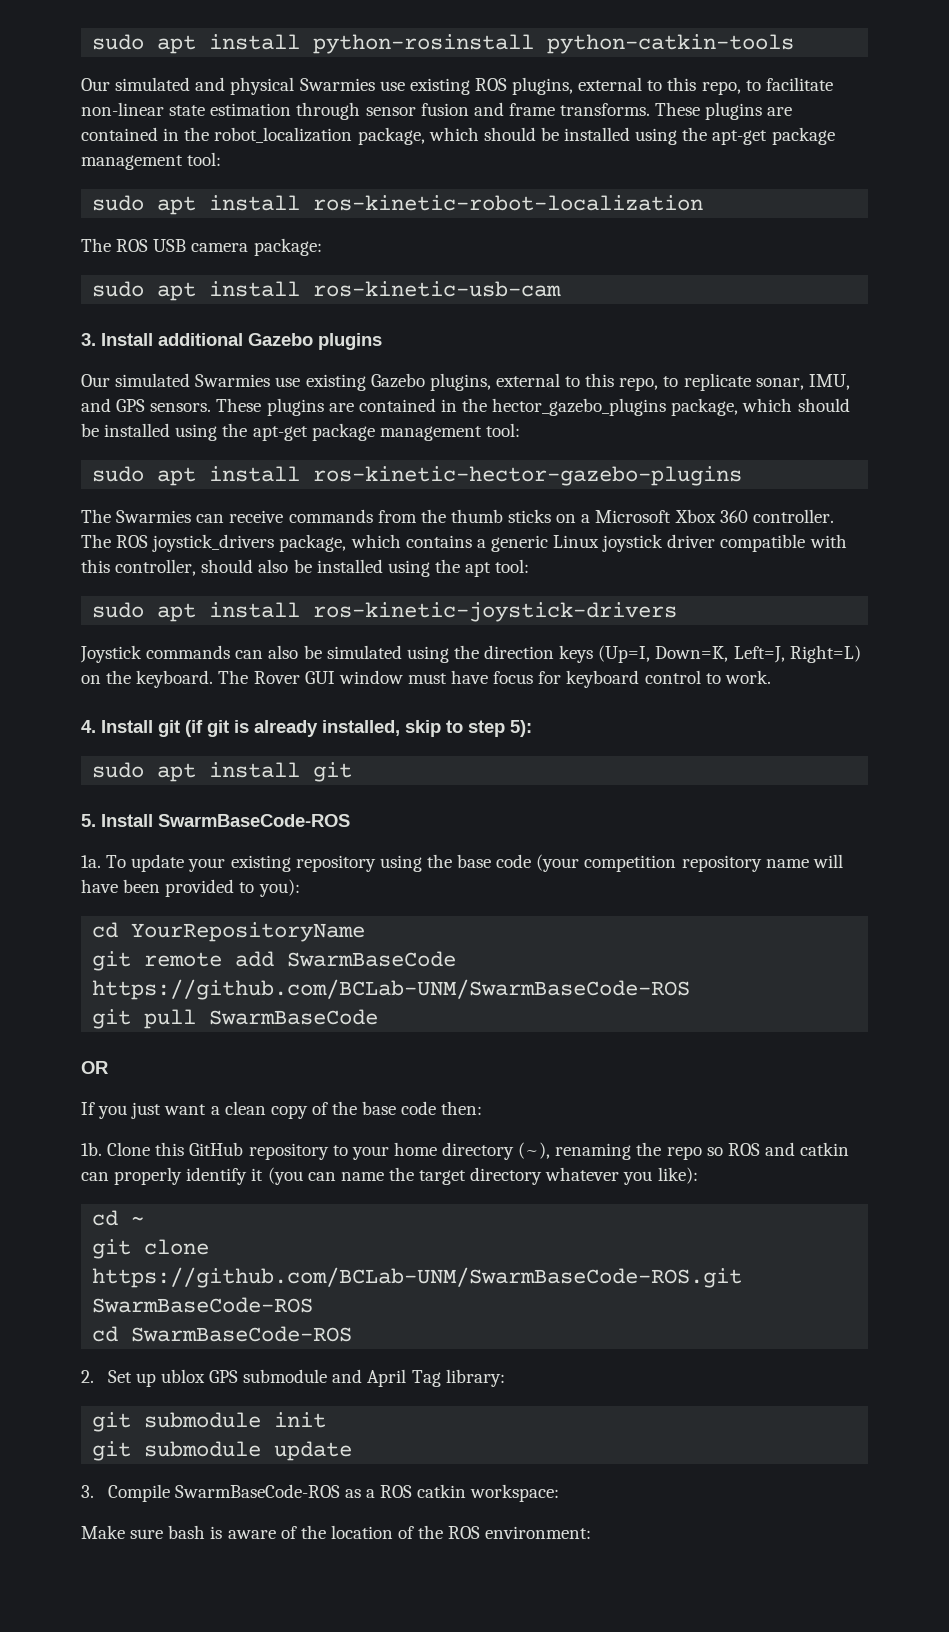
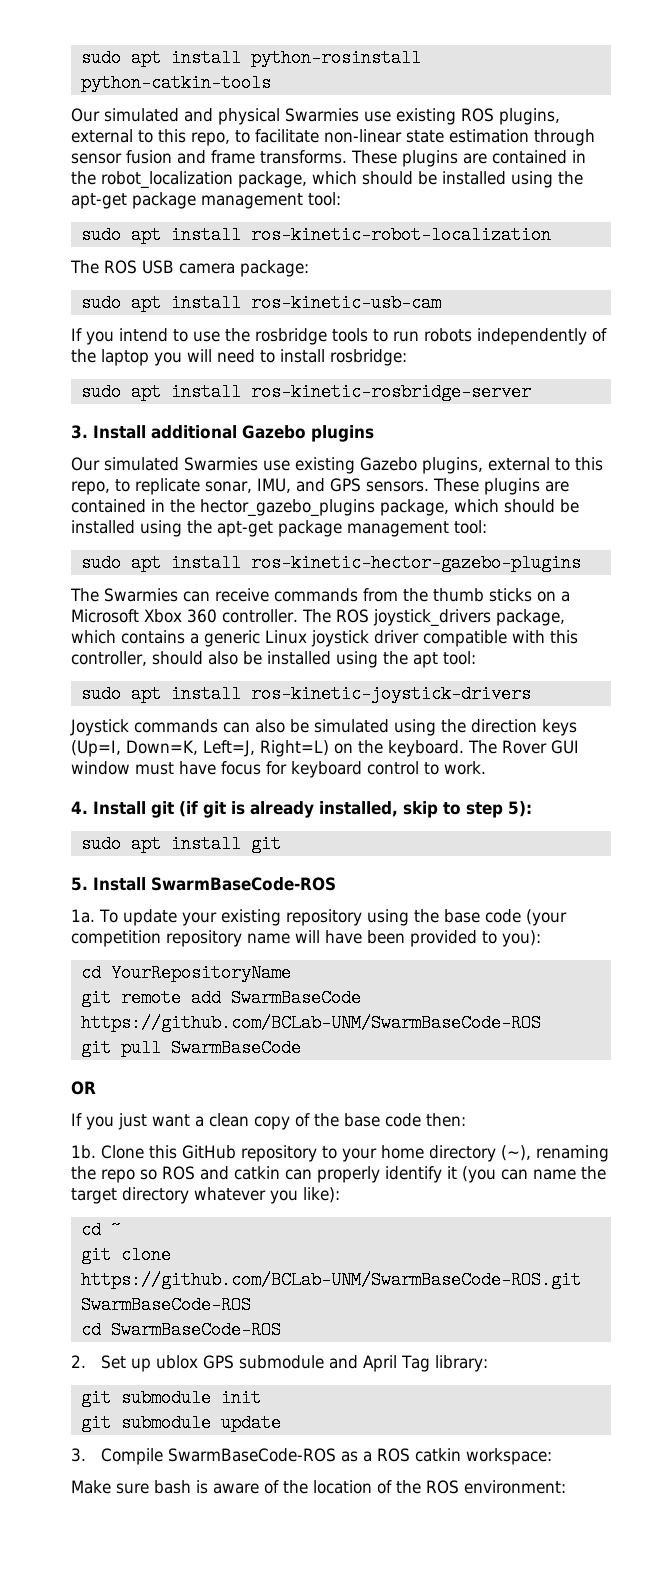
(562, 289) none -> [71,328,607,345] [71,349,407,366] [80,383,531,401] // If you intend to use the rosbridge tools to run robots independently of the laptop you will need to install rosbridge: // sudo apt install ros-kinetic-rosbridge-server

